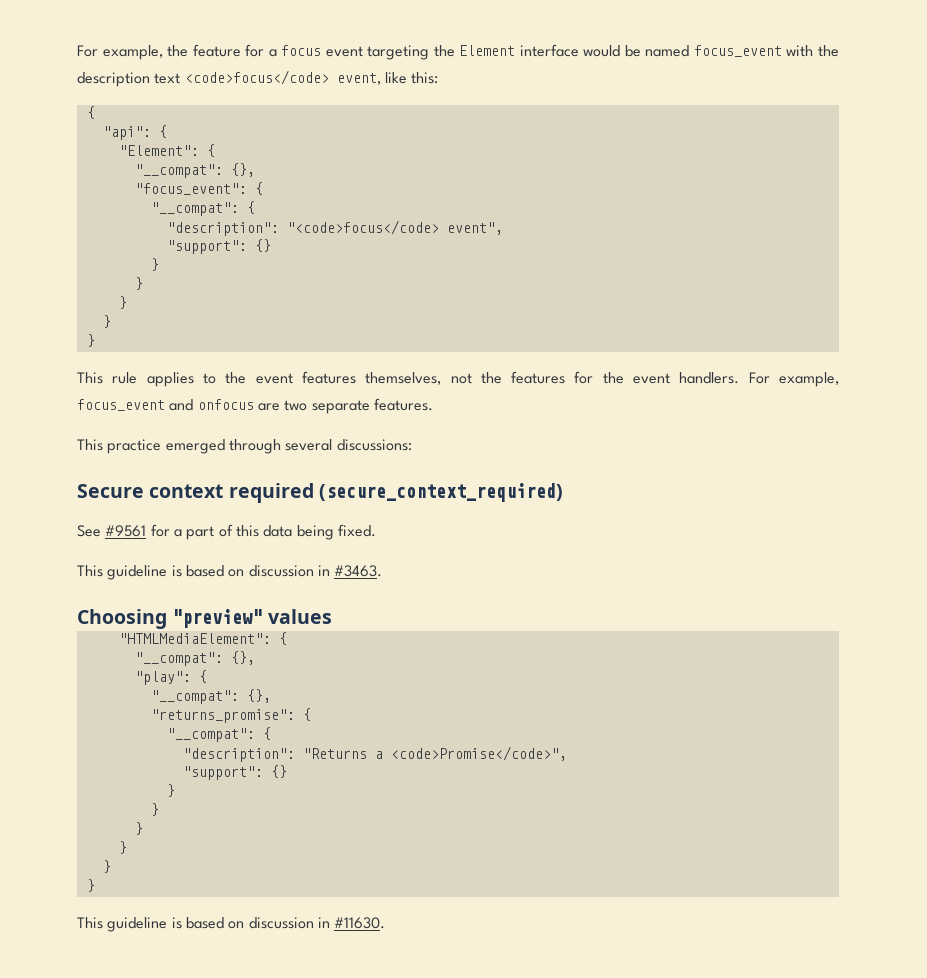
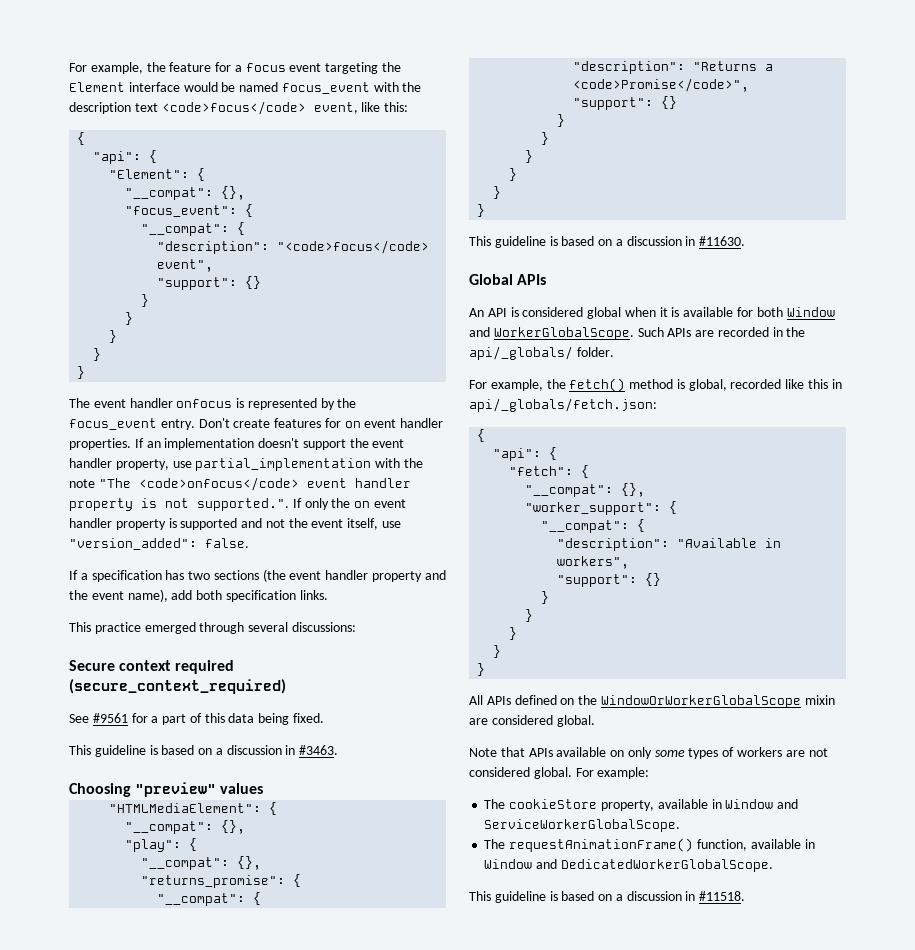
[77,371,839,387] [77,398,433,414] This rule applies to the event features themselves, not the features for the event handlers. For example, focus_event and onfocus are two separate features. -> [69,398,357,410] [69,418,444,430] [69,438,405,450] [69,458,423,471] [69,477,411,491] [69,498,406,511] [69,518,402,530] [69,538,249,550] [69,569,446,582] [69,589,328,602] The event handler onfocus is represented by the focus_event entry. Don't create features for on event handler properties. If an implementation doesn't support the event handler property, use partial_implementation with the note "The <code>onfocus</code> event handler property is not supported.". If only the on event handler property is supported and not the event itself, use "version_added": false. // If a specification has two sections (the event handler property and the event name), add both specification links.
(245, 573) none -> [215,748,223,755] a
(245, 925) none -> [615,239,623,246] a
(386, 923) none -> [469,274,547,285] [469,307,835,319] [469,327,806,340] [469,346,614,360] [469,378,842,392] [469,398,657,412] [477,429,486,442] [493,447,558,461] [509,465,590,478] [525,483,646,497] [525,501,678,515] [541,519,646,533] [557,538,782,551] [557,556,630,569] [557,573,662,587] [541,591,550,604] [525,609,534,622] [509,627,518,640] [493,645,502,658] [477,663,486,676] [469,695,835,708] [469,715,595,727] [469,747,828,759] [469,767,650,779] [484,799,799,811] [484,819,681,832] [484,838,815,852] [484,859,773,872] [469,891,746,903] // Global APIs // An API is considered global when it is available for both Window and WorkerGlobalScope. Such APIs are recorded in the api/_globals/ folder. // For example, the fetch() method is global, recorded like this in api/_globals/fetch.json: // { // "api": { // "fetch": { // "__compat": {}, // "worker_support": { // "__compat": { // "description": "Available in workers", // "support": {} // } // } // } // } // } // All APIs defined on the WindowOrWorkerGlobalScope mixin are considered global. // Note that APIs available on only some types of workers are not considered global. For example: // The cookieStore property, available in Window and ServiceWorkerGlobalScope. // The requestAnimationFrame() function, available in Window and DedicatedWorkerGlobalScope. // This guideline is based on a discussion in #11518.

